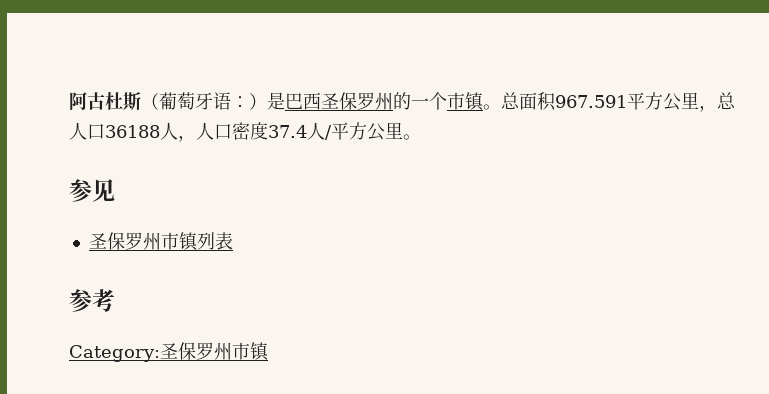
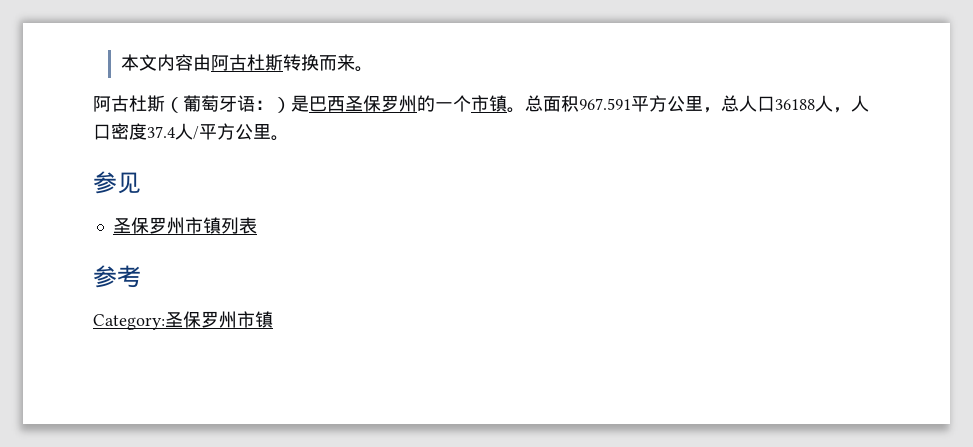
(69, 101) none -> [120,54,373,72] 本文内容由阿古杜斯转换而来。 //

